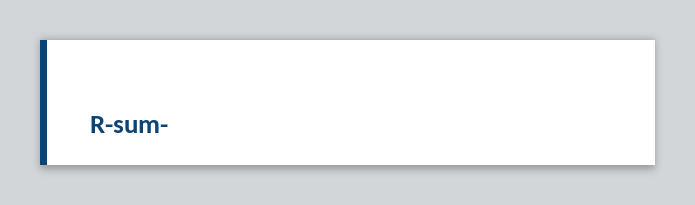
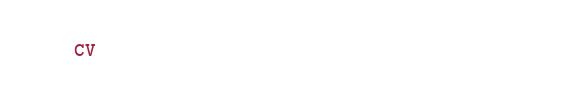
[90,116,168,133] R-sum- -> [74,44,96,56] CV

